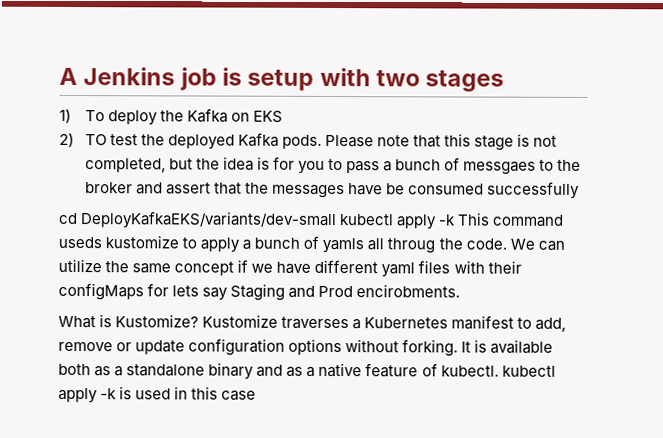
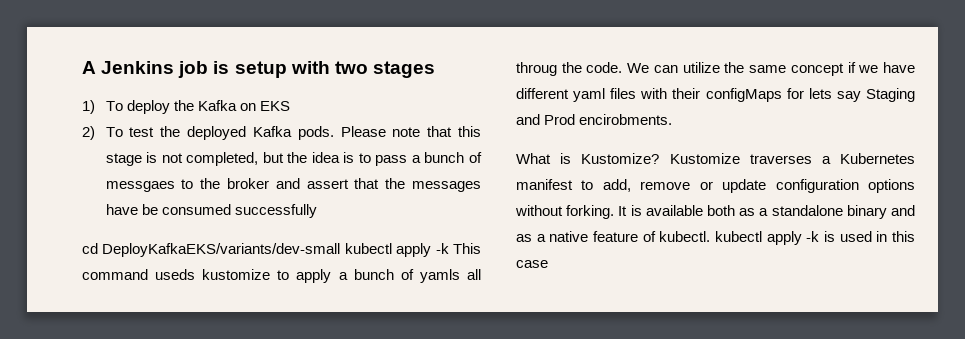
[84,134,107,146] TO -> [105,127,123,137] To
[272,156,326,174] for you -> (355, 157) none

